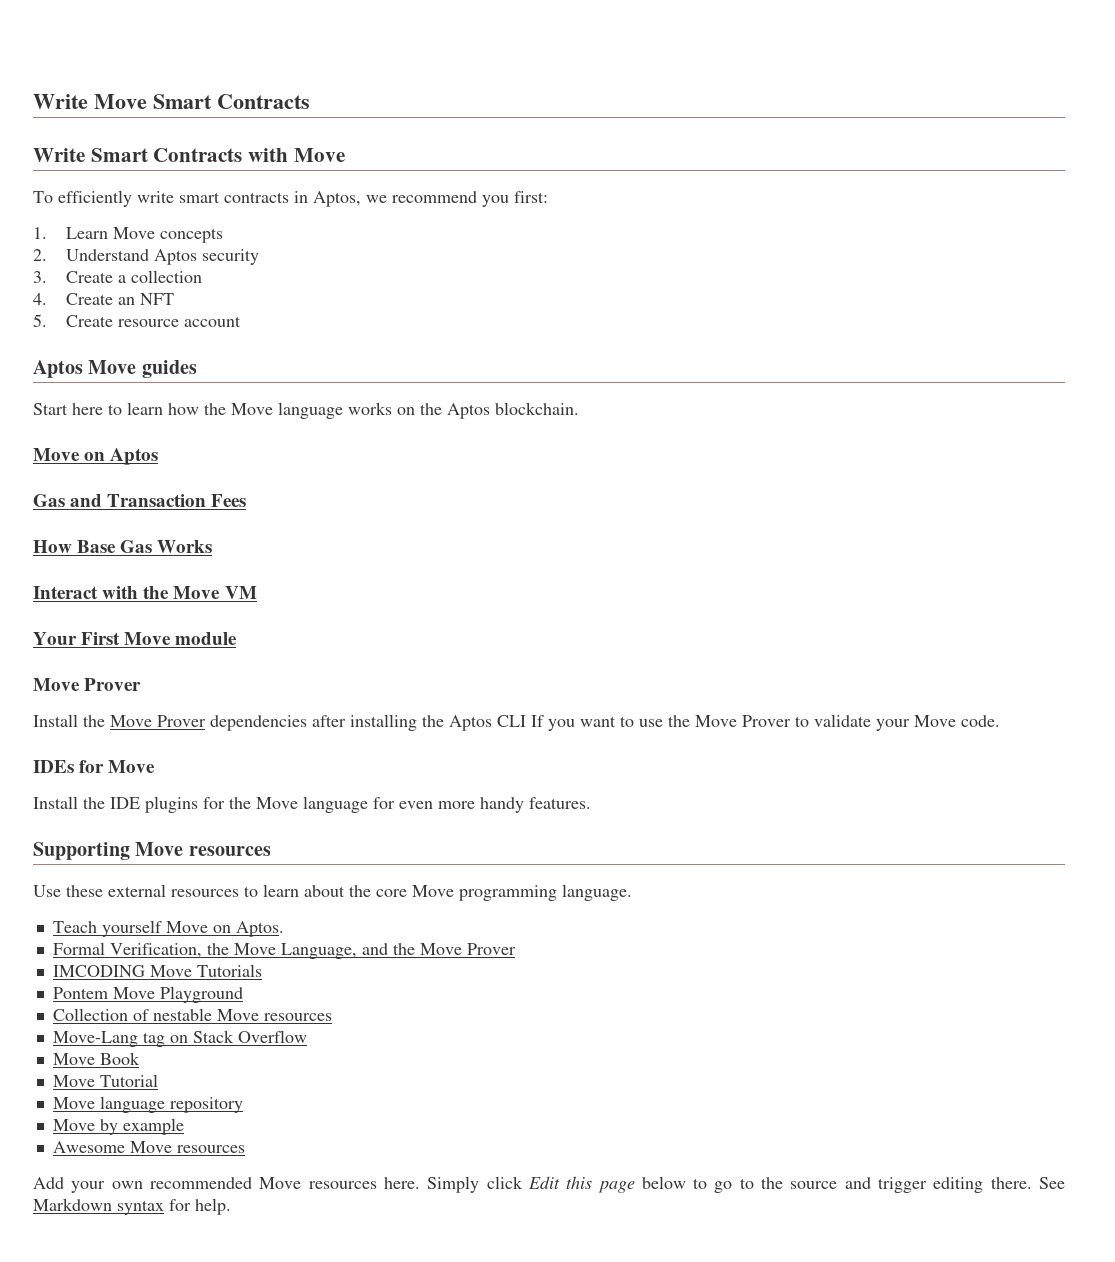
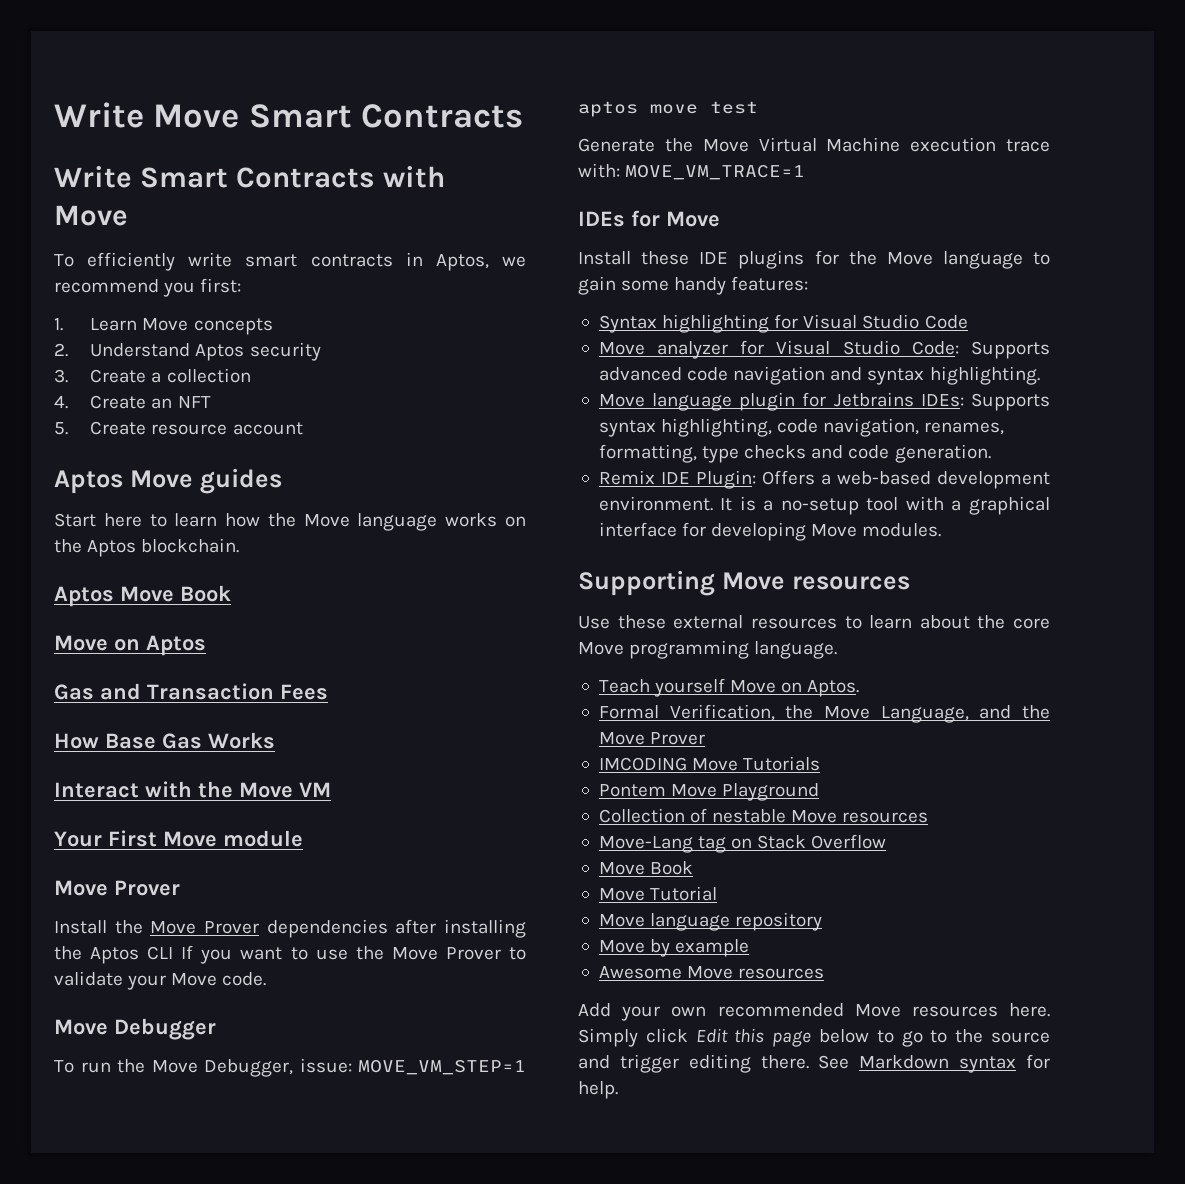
(579, 408) none -> [54,585,231,607] // Aptos Move Book
(1000, 721) none -> [54,1018,216,1040] [54,1058,526,1077] [578,101,758,117] [578,137,1050,152] [578,163,806,180] // Move Debugger // To run the Move Debugger, issue: MOVE_VM_STEP=1 aptos move test // Generate the Move Virtual Machine execution trace with: MOVE_VM_TRACE=1
[83,797,105,809] the -> [641,251,690,265] these
[373,797,591,813] for even more handy features. -> [1033,252,1050,265] [578,276,809,295] [598,314,968,333] [598,340,1050,359] [598,366,1040,385] [598,392,1050,411] [598,418,1005,437] [598,444,991,463] [598,470,1050,489] [598,496,1050,515] [598,522,942,541] to gain some handy features: // Syntax highlighting for Visual Studio Code // Move analyzer for Visual Studio Code: Supports advanced code navigation and syntax highlighting. // Move language plugin for Jetbrains IDEs: Supports syntax highlighting, code navigation, renames, formatting, type checks and code generation. // Remix IDE Plugin: Offers a web-based development environment. It is a no-setup tool with a graphical interface for developing Move modules.

